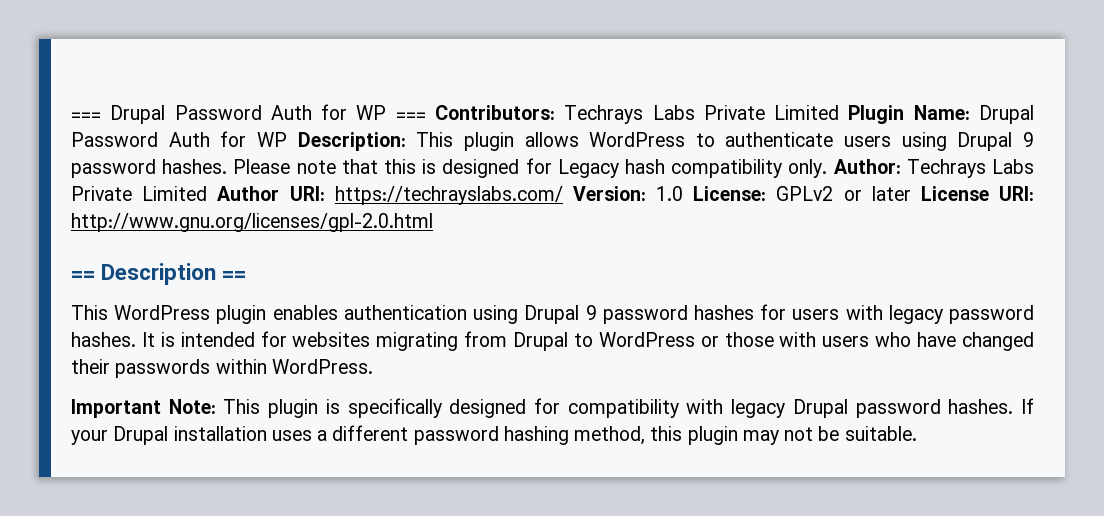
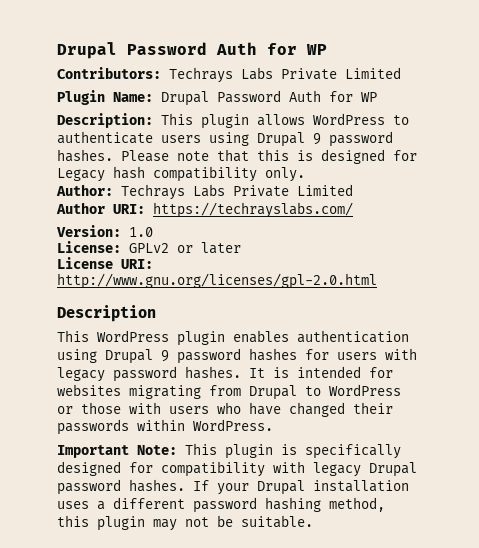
[71,104,426,124] === Drupal Password Auth for WP === -> [57,42,327,59] Drupal Password Auth for WP //
(840, 112) none -> (401, 73) //
(287, 139) none -> (377, 97) //
(828, 168) none -> (305, 174) //
(208, 193) none -> (353, 190) //
(563, 195) none -> (353, 210) //
(684, 193) none -> (153, 232) //
(911, 193) none -> (241, 248) //
[71,271,95,280] == -> (377, 281) none
[222,271,247,280] == -> (156, 313) none

